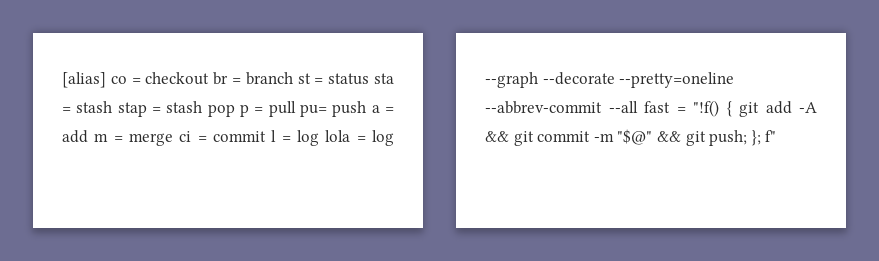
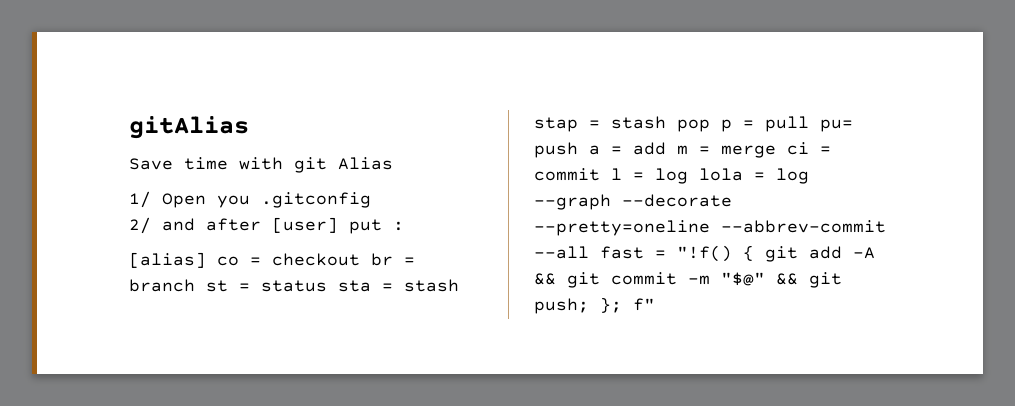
(62, 80) none -> [129,116,249,139] [129,157,393,173] [129,191,371,208] [129,217,404,234] gitAlias // Save time with git Alias // 1/ Open you .gitconfig // 2/ and after [user] put : //

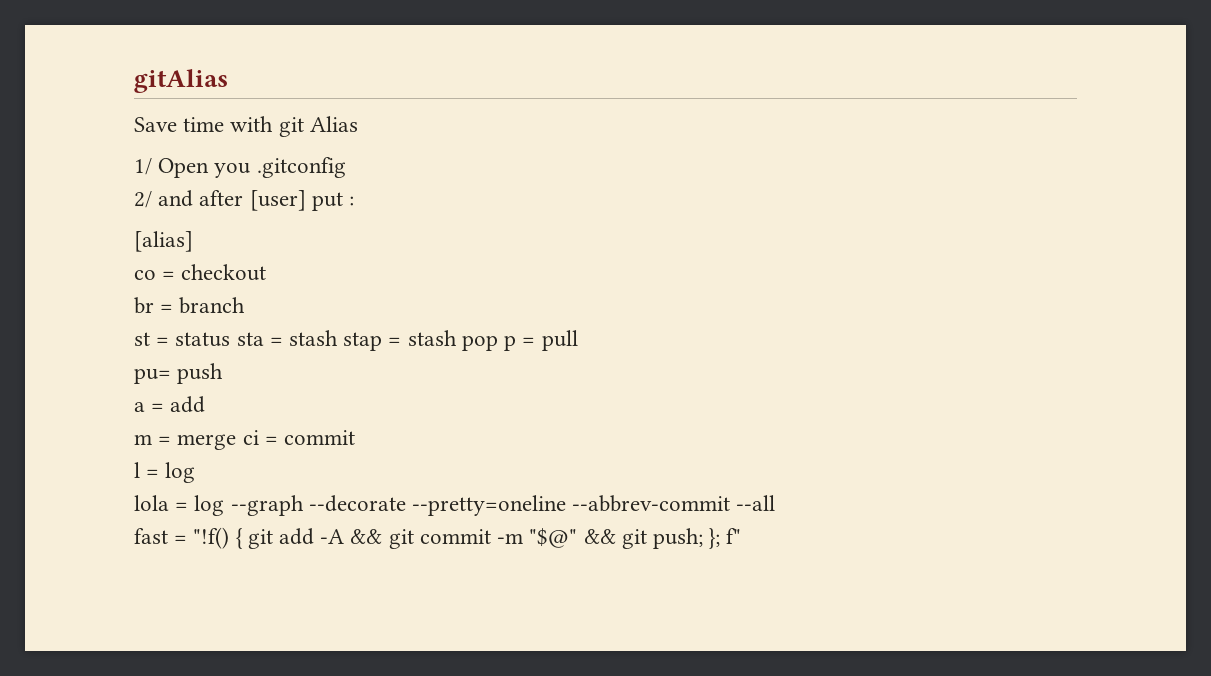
(206, 260) none -> (193, 241) //
(360, 259) none -> (267, 272) //
(195, 285) none -> (246, 305) //
(809, 124) none -> (578, 340) //
(578, 150) none -> (224, 373) //
(666, 148) none -> (206, 404) //
(600, 174) none -> (356, 437) //
(688, 176) none -> (196, 472) //
(589, 252) none -> (776, 503) //

